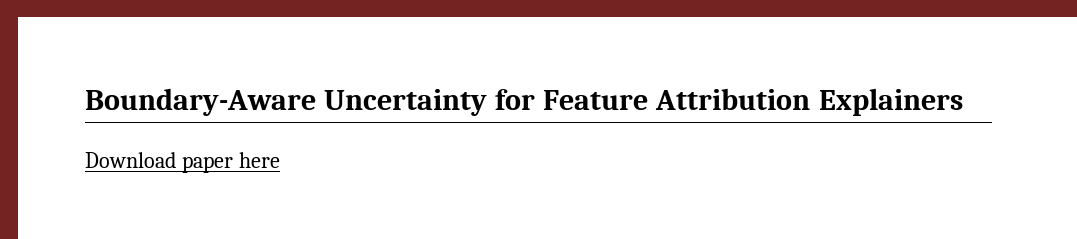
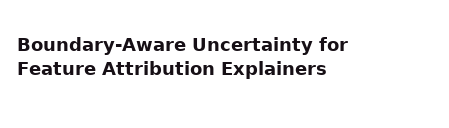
[85,152,280,173] // Download paper here -> (327, 70) none

